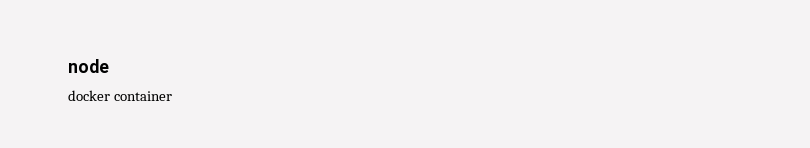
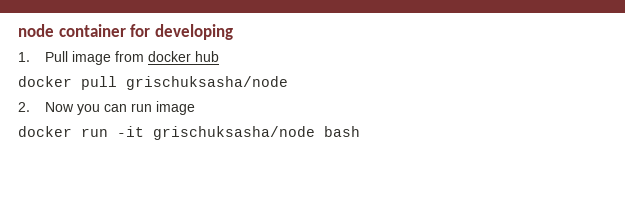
[68,90,172,101] // docker container -> [58,24,233,40] [18,51,220,65] [18,76,288,90] [18,101,196,115] [18,126,360,140] container for developing // 1. Pull image from docker hub // docker pull grischuksasha/node // 2. Now you can run image // docker run -it grischuksasha/node bash

